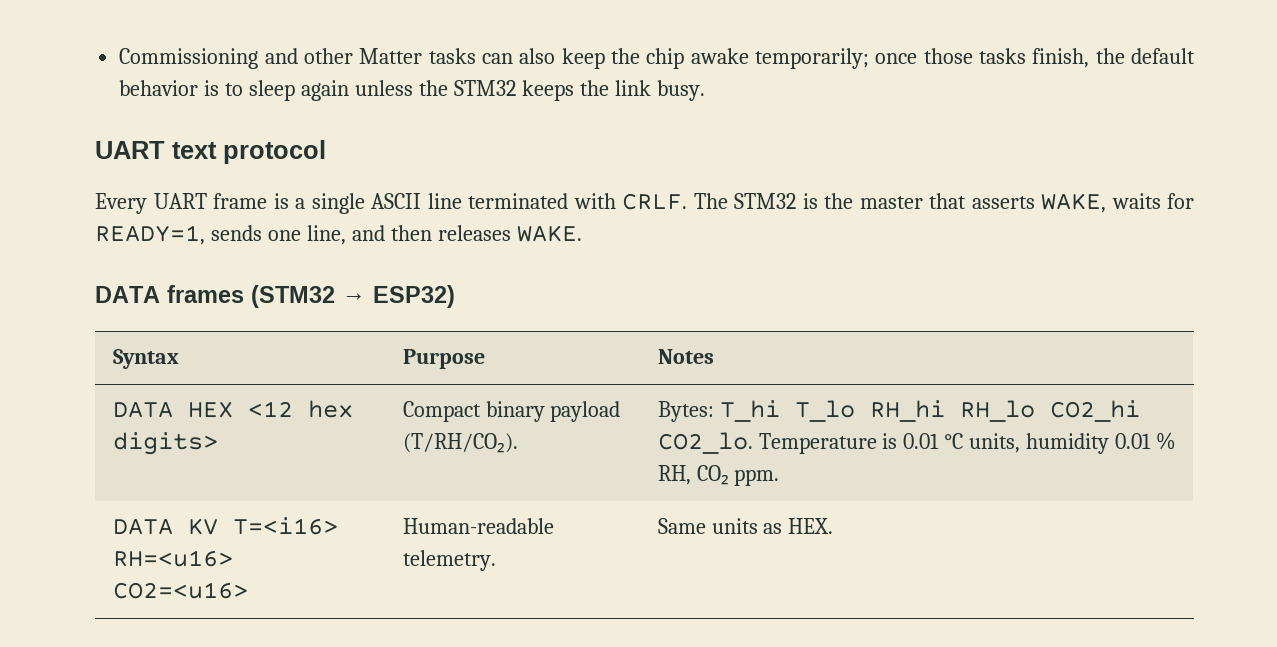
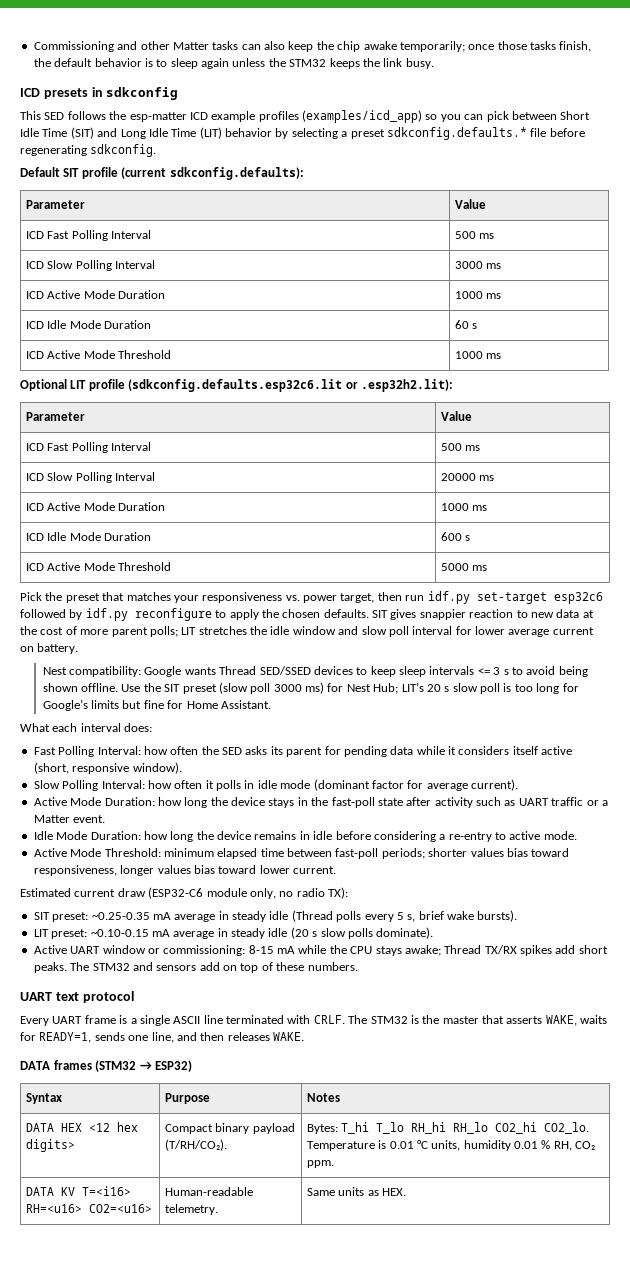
(705, 90) none -> [20,87,179,100] [20,110,591,123] [20,127,585,140] [20,144,157,157] [20,167,304,180] [25,200,85,209] [454,199,486,209] [25,230,151,241] [454,231,495,239] [25,260,155,271] [454,261,502,269] [25,290,165,299] [454,291,502,299] [25,320,151,329] [454,320,478,329] [25,350,171,359] [454,351,502,359] [20,379,453,392] [25,412,85,421] [440,411,472,421] [25,442,151,453] [440,443,481,451] [25,472,155,483] [440,473,495,481] [25,502,165,511] [440,503,488,511] [25,532,151,541] [440,532,471,541] [25,562,171,571] [440,563,488,571] [20,591,603,604] [20,608,594,621] [20,626,594,637] [20,643,79,654] [42,666,588,677] [42,682,579,694] [42,699,271,711] [20,723,153,732] [33,746,573,757] [33,762,182,774] [33,779,518,791] [33,797,608,808] [33,815,106,823] [33,831,577,842] [33,848,570,859] [33,865,336,876] [20,887,348,899] [33,910,518,922] [33,927,434,939] [33,945,608,956] [33,962,358,973] // ICD presets in sdkconfig // This SED follows the esp-matter ICD example profiles (examples/icd_app) so you can pick between Short Idle Time (SIT) and Long Idle Time (LIT) behavior by selecting a preset sdkconfig.defaults.* file before regenerating sdkconfig. // Default SIT profile (current sdkconfig.defaults): // Parameter | Value // ICD Fast Polling Interval | 500 ms // ICD Slow Polling Interval | 3000 ms // ICD Active Mode Duration | 1000 ms // ICD Idle Mode Duration | 60 s // ICD Active Mode Threshold | 1000 ms // Optional LIT profile (sdkconfig.defaults.esp32c6.lit or .esp32h2.lit): // Parameter | Value // ICD Fast Polling Interval | 500 ms // ICD Slow Polling Interval | 20000 ms // ICD Active Mode Duration | 1000 ms // ICD Idle Mode Duration | 600 s // ICD Active Mode Threshold | 5000 ms // Pick the preset that matches your responsiveness vs. power target, then run idf.py set-target esp32c6 followed by idf.py reconfigure to apply the chosen defaults. SIT gives snappier reaction to new data at the cost of more parent polls; LIT stretches the idle window and slow poll interval for lower average current on battery. // Nest compatibility: Google wants Thread SED/SSED devices to keep sleep intervals <= 3 s to avoid being shown offline. Use the SIT preset (slow poll 3000 ms) for Nest Hub; LIT’s 20 s slow poll is too long for Google’s limits but fine for Home Assistant. // What each interval does: // Fast Polling Interval: how often the SED asks its parent for pending data while it considers itself active (short, responsive window). // Slow Polling Interval: how often it polls in idle mode (dominant factor for average current). // Active Mode Duration: how long the device stays in the fast-poll state after activity such as UART traffic or a Matter event. // Idle Mode Duration: how long the device remains in idle before considering a re-entry to active mode. // Active Mode Threshold: minimum elapsed time between fast-poll periods; shorter values bias toward responsiveness, longer values bias toward lower current. // Estimated current draw (ESP32-C6 module only, no radio TX): // SIT preset: ~0.25-0.35 mA average in steady idle (Thread polls every 5 s, brief wake bursts). // LIT preset: ~0.10-0.15 mA average in steady idle (20 s slow polls dominate). // Active UART window or commissioning: 8-15 mA while the CPU stays awake; Thread TX/RX spikes add short peaks. The STM32 and sensors add on top of these numbers.

